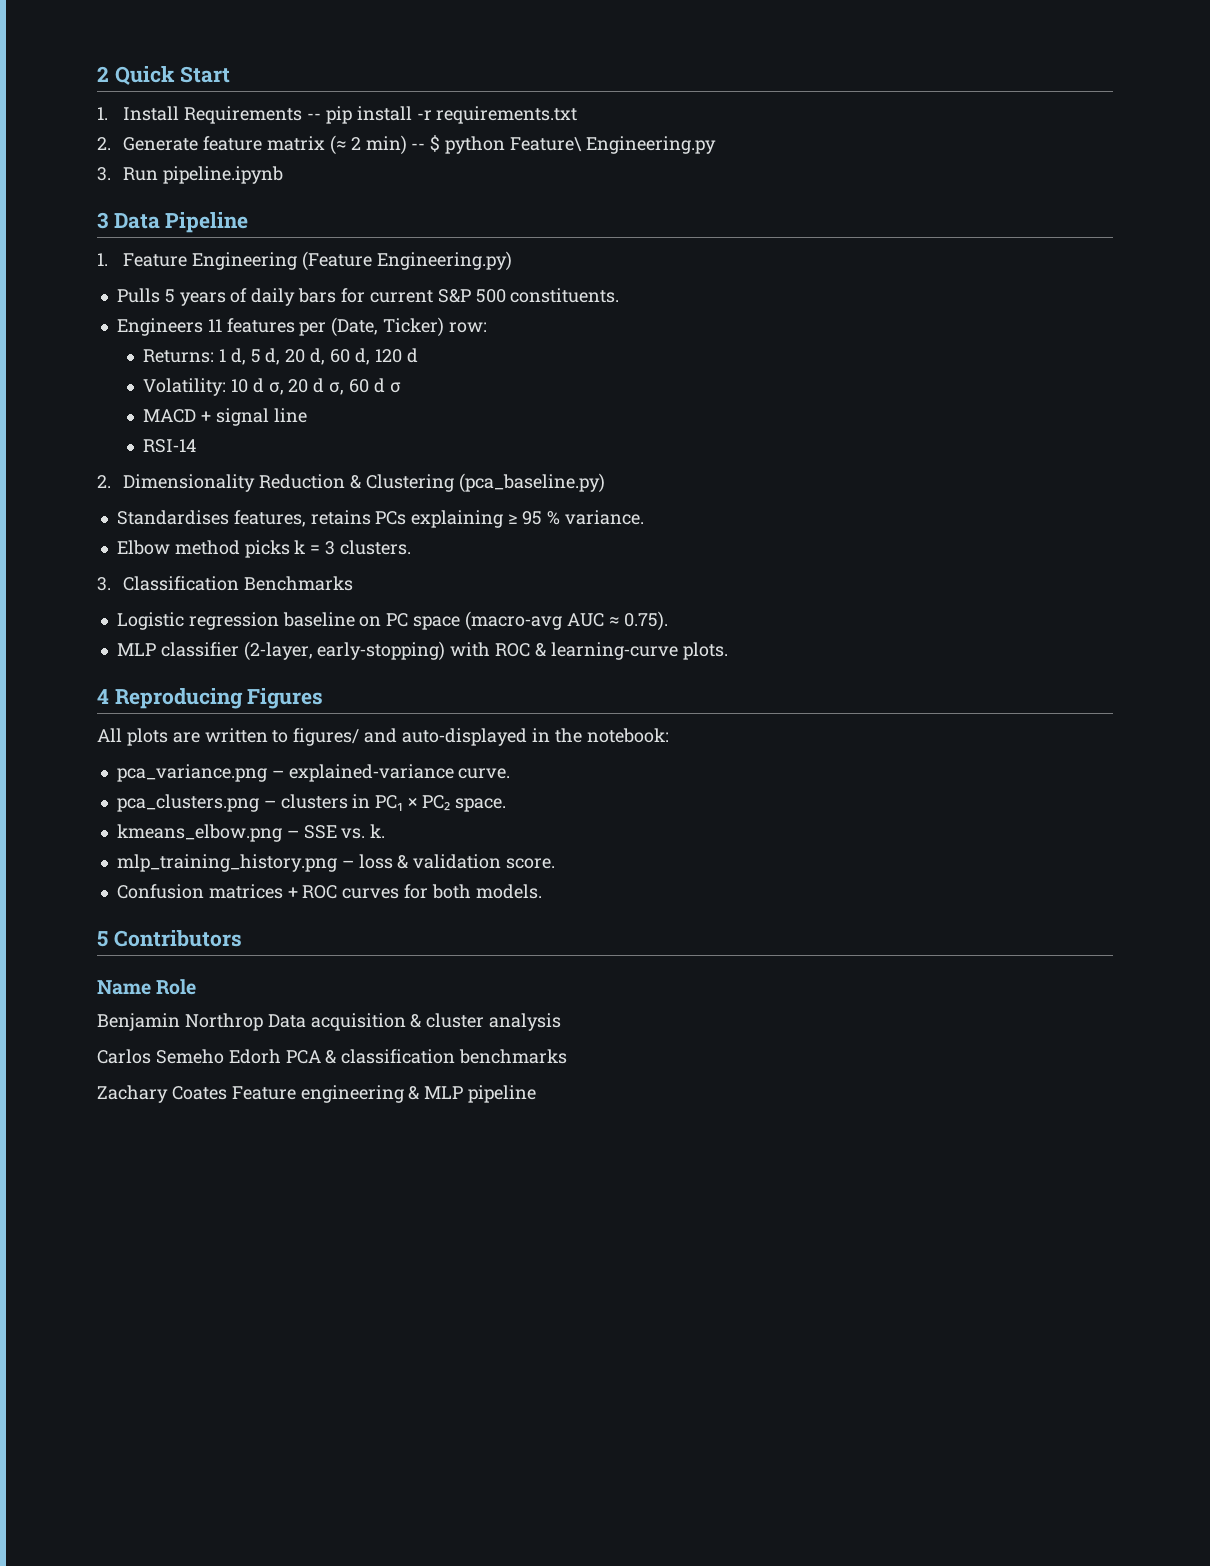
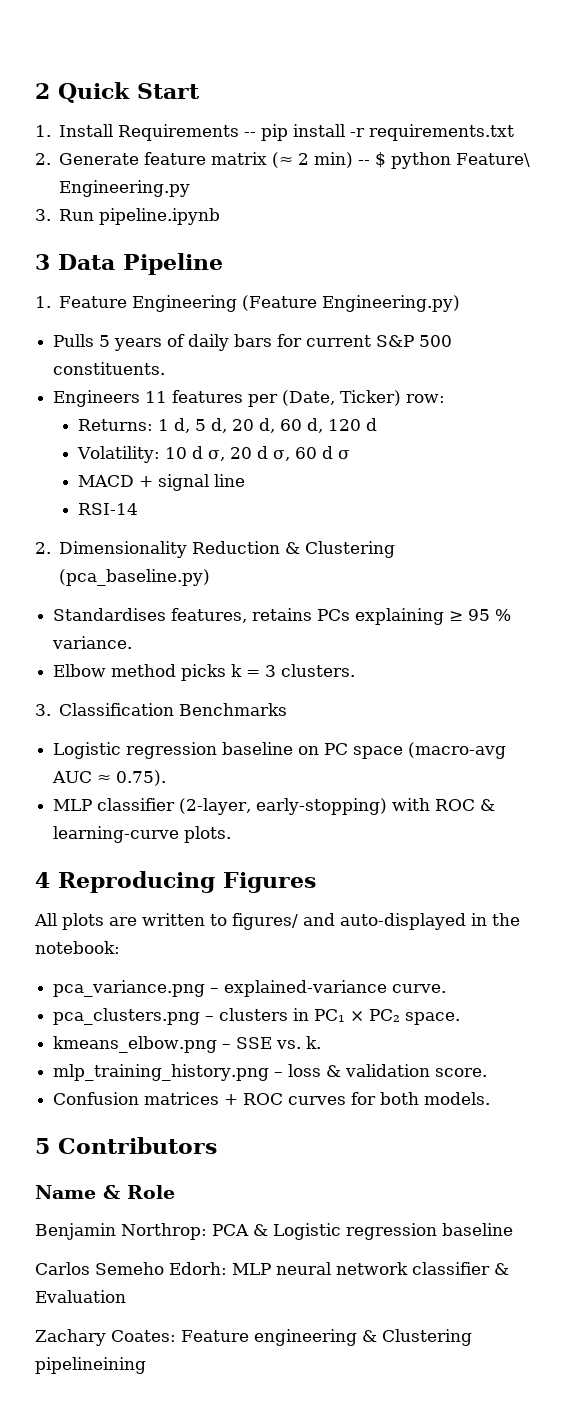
(151, 987) none -> [103,1185,120,1199] &
[184,1013,562,1031] [97,1049,568,1064] Northrop Data acquisition & cluster analysis // Carlos Semeho Edorh PCA & classification benchmarks -> [121,1223,513,1240] [35,1262,509,1275] [35,1290,126,1303] Northrop: PCA & Logistic regression baseline // Carlos Semeho Edorh: MLP neural network classifier & Evaluation
[171,1086,227,1100] Coates -> [111,1330,176,1342] Coates:
[424,1085,537,1103] MLP pipeline -> [381,1329,472,1346] [35,1357,146,1374] Clustering pipelineining

